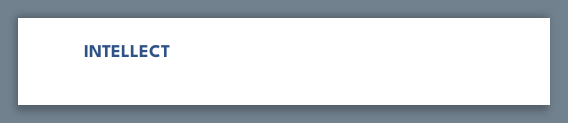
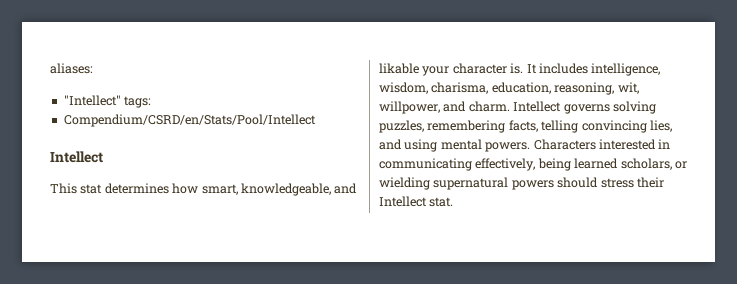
[84,44,170,58] INTELLECT -> [50,63,93,74] [63,95,152,108] [63,114,316,127] [50,151,103,163] [50,183,358,196] [379,63,661,76] [379,82,639,95] [379,101,656,114] [379,120,672,133] [379,139,671,152] [379,158,687,171] [379,177,664,190] [379,196,454,207] aliases: // "Intellect" tags: // Compendium/CSRD/en/Stats/Pool/Intellect // Intellect // This stat determines how smart, knowledgeable, and likable your character is. It includes intelligence, wisdom, charisma, education, reasoning, wit, willpower, and charm. Intellect governs solving puzzles, remembering facts, telling convincing lies, and using mental powers. Characters interested in communicating effectively, being learned scholars, or wielding supernatural powers should stress their Intellect stat.

